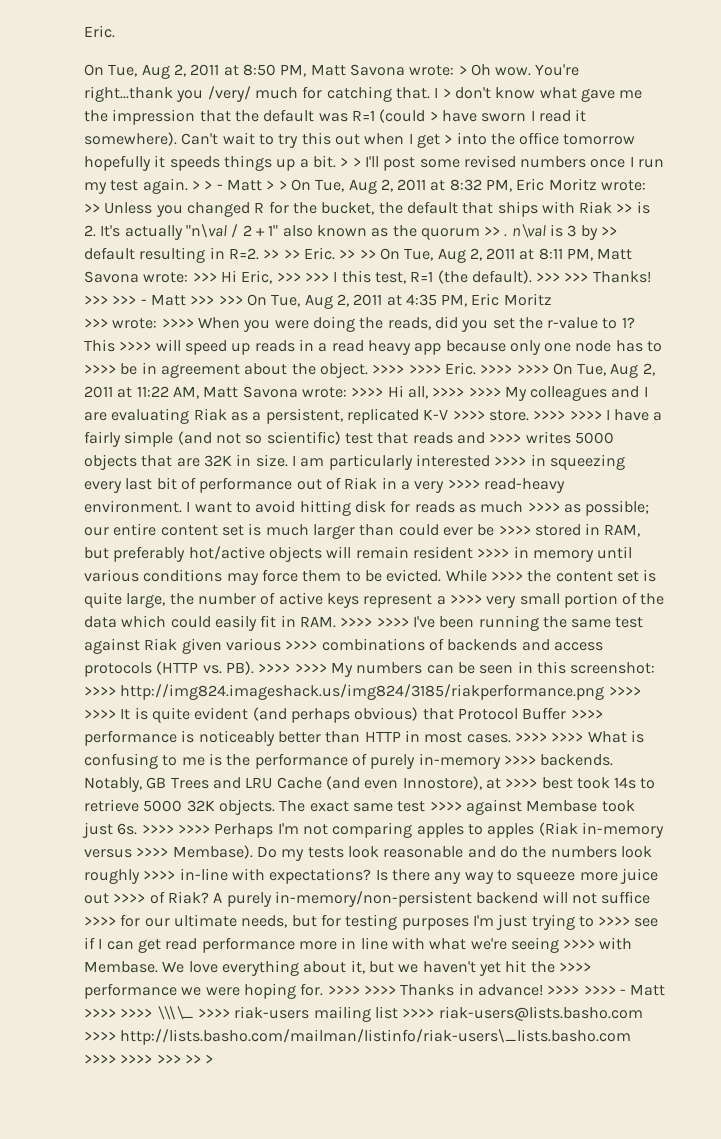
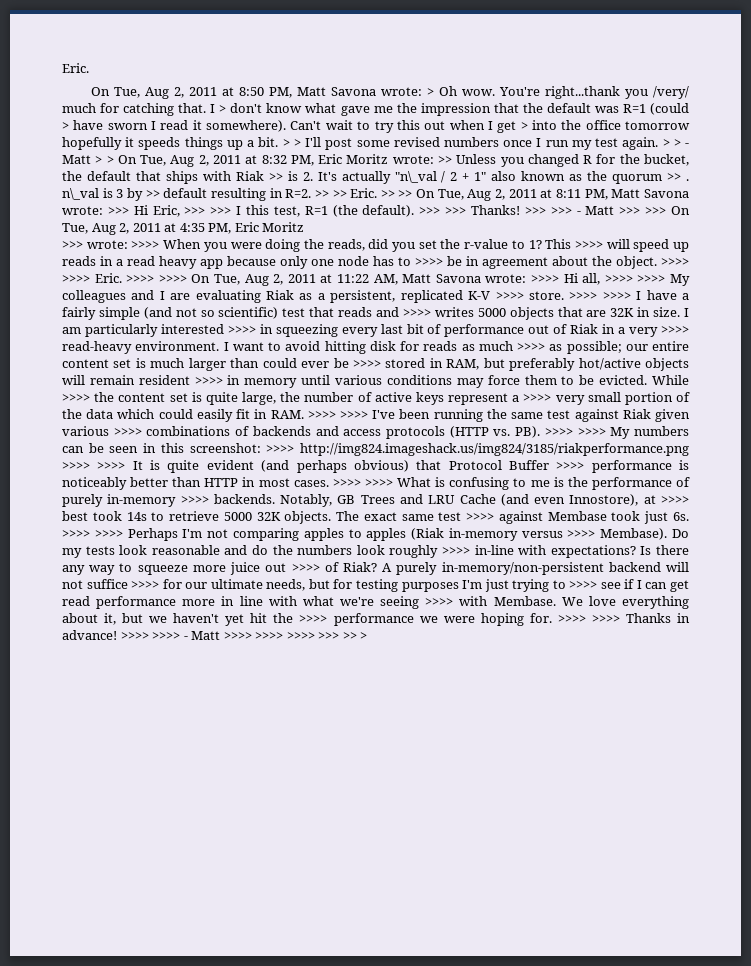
[185,224,227,238] "n\val -> [394,171,437,183] "n\_val
[511,224,546,238] n\val -> [62,188,99,200] n\_val
[156,1006,643,1022] [84,1029,632,1045] [84,1054,116,1064] \\\\_ >>>> riak-users mailing list >>>> riak-users@lists.basho.com >>>> http://lists.basho.com/mailman/listinfo/riak-users\_lists.basho.com >>>> -> (284, 636) none

